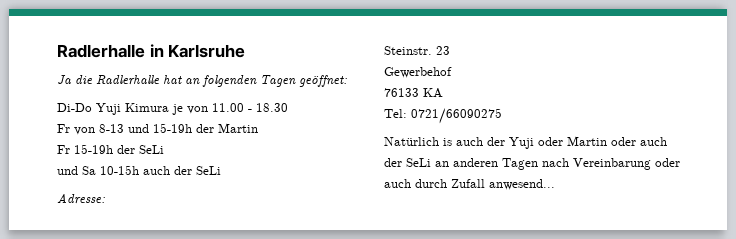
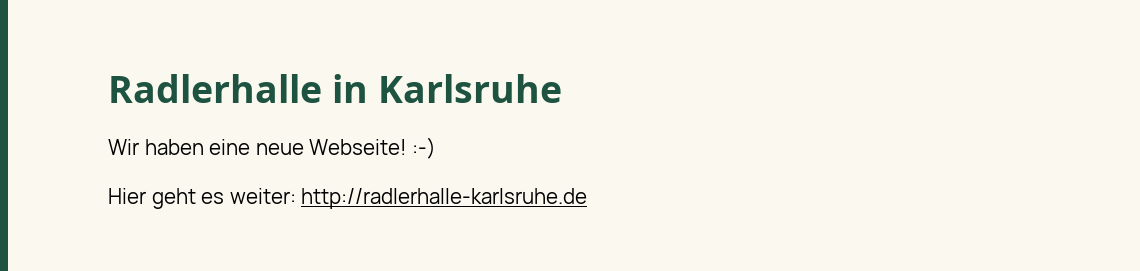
[57,75,347,87] [57,103,288,115] [57,123,258,135] [57,144,164,154] [57,165,221,175] [57,193,105,204] [384,46,450,55] [384,67,452,78] [384,88,443,98] [384,108,502,124] [384,136,667,149] [384,158,680,170] [384,179,555,190] Ja die Radlerhalle hat an folgenden Tagen geöffnet: // Di-Do Yuji Kimura je von 11.00 - 18.30 // Fr von 8-13 und 15-19h der Martin // Fr 15-19h der SeLi // und Sa 10-15h auch der SeLi // Adresse: // Steinstr. 23 // Gewerbehof // 76133 KA // Tel: 0721/66090275 // Natürlich is auch der Yuji oder Martin oder auch der SeLi an anderen Tagen nach Vereinbarung oder auch durch Zufall anwesend... -> [108,137,436,159] [108,188,588,209] Wir haben eine neue Webseite! :-) // Hier geht es weiter: http://radlerhalle-karlsruhe.de

